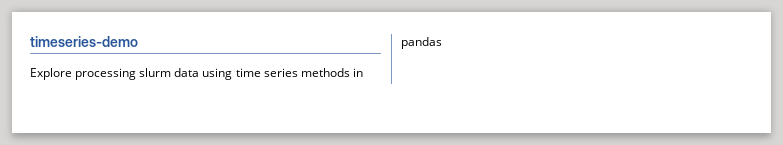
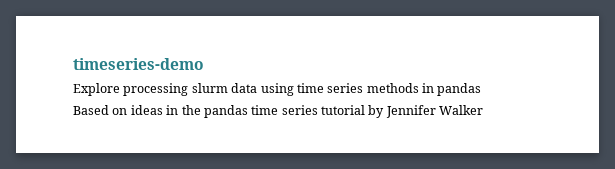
(442, 43) none -> [73,105,484,118] // Based on ideas in the pandas time series tutorial by Jennifer Walker

